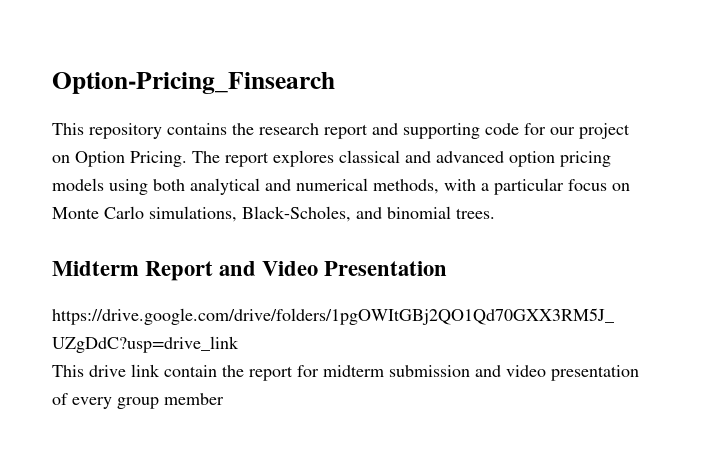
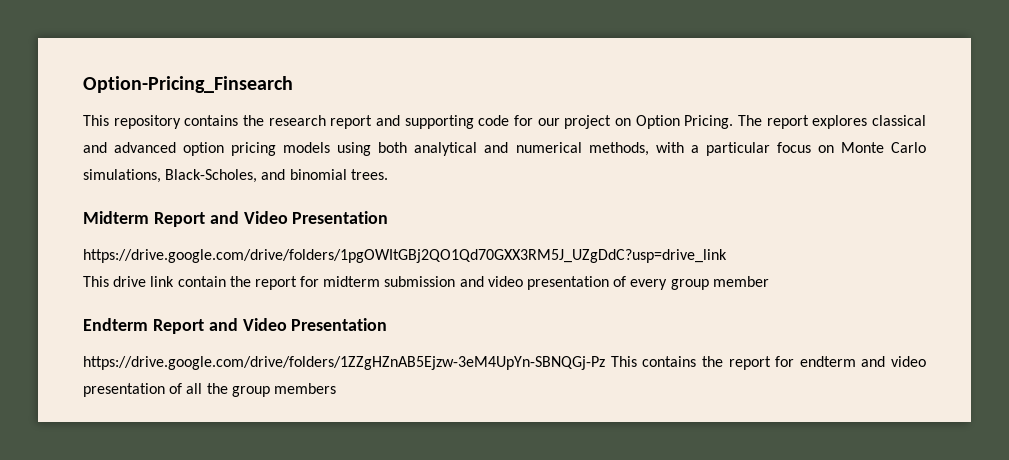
(224, 399) none -> [83,318,388,334] [83,356,926,370] [83,383,336,397] // Endterm Report and Video Presentation // https://drive.google.com/drive/folders/1ZZgHZnAB5Ejzw-3eM4UpYn-SBNQGj-Pz This contains the report for endterm and video presentation of all the group members

